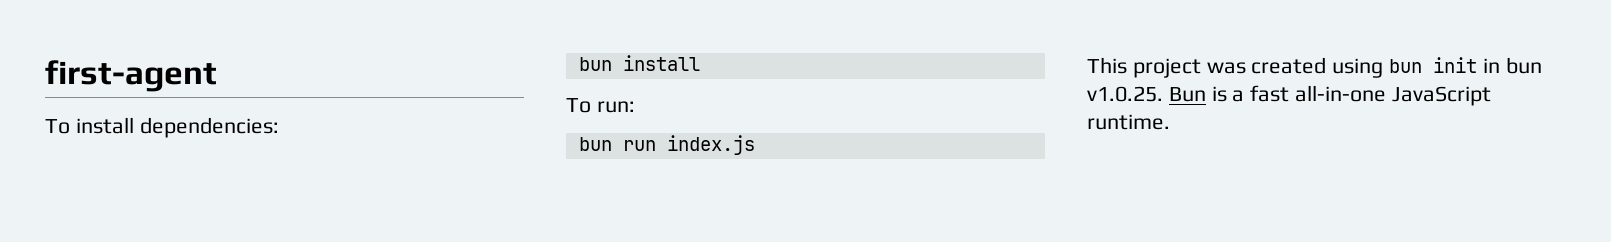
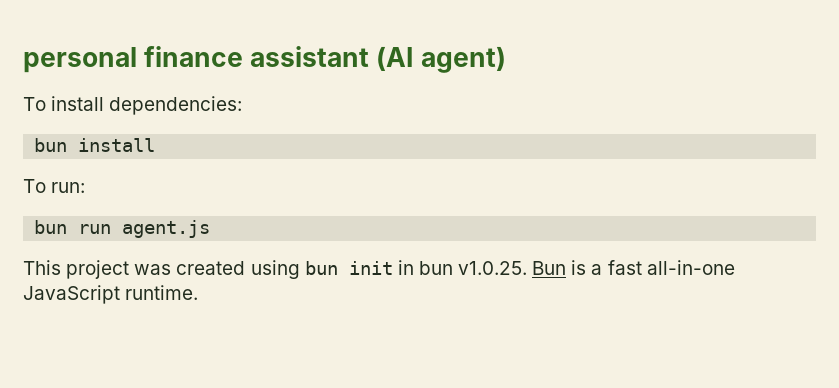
[45,60,217,92] first-agent -> [23,46,506,73] personal finance assistant (AI agent)
[666,135,755,155] index.js -> [122,220,211,238] agent.js

